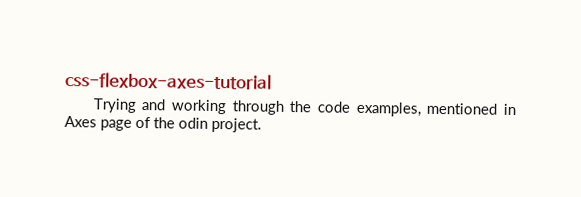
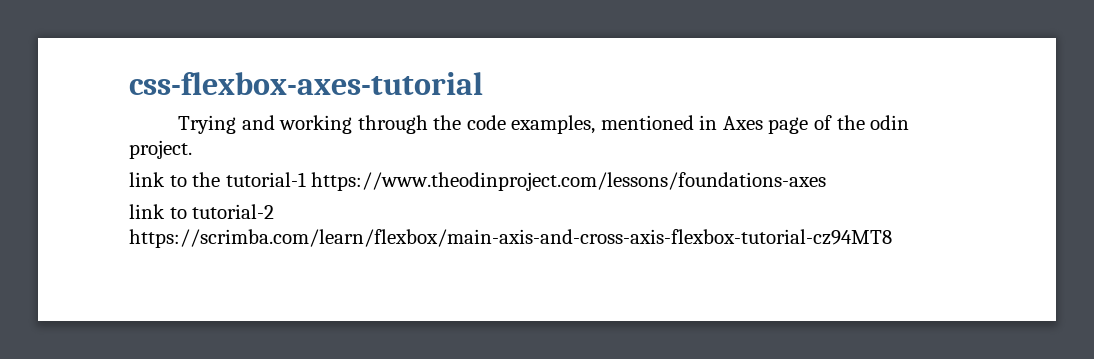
(262, 125) none -> [129,172,827,191] [129,204,275,219] [129,229,892,248] // link to the tutorial-1 https://www.theodinproject.com/lessons/foundations-axes // link to tutorial-2 https://scrimba.com/learn/flexbox/main-axis-and-cross-axis-flexbox-tutorial-cz94MT8

